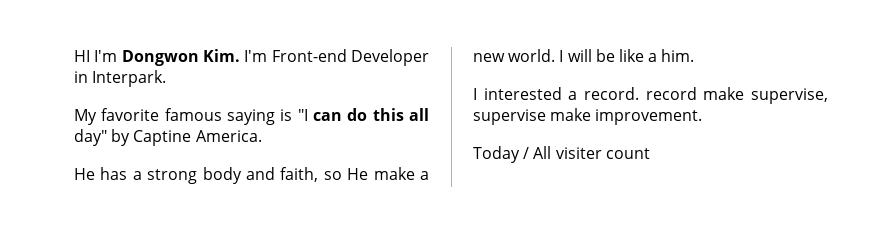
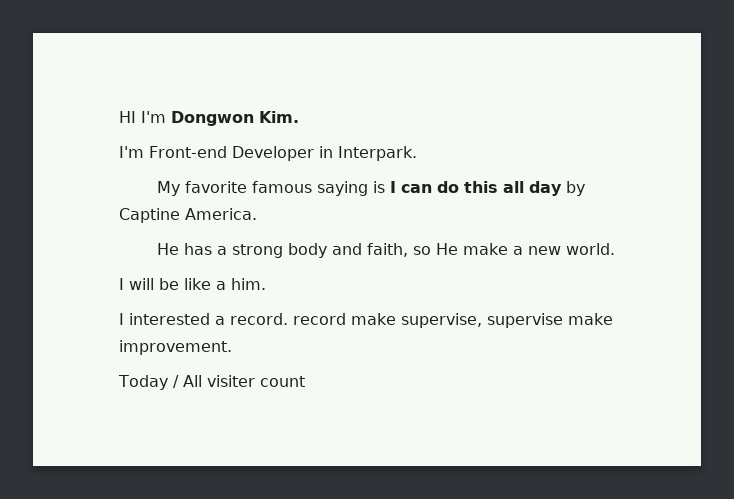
(240, 55) none -> (299, 117) //
[297,109,308,121] "I -> [389,181,396,193] I
[74,129,107,146] day" -> [528,181,562,196] day
(556, 55) none -> (615, 249) //

